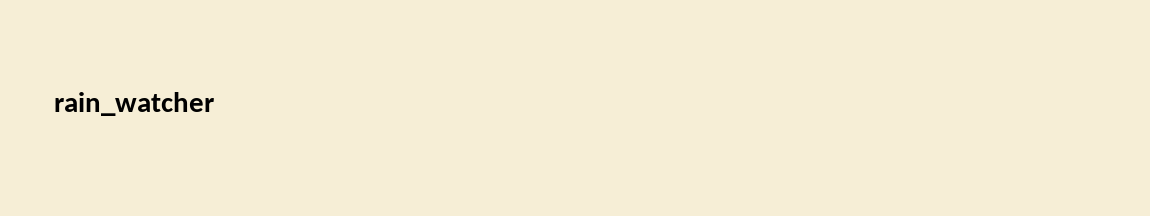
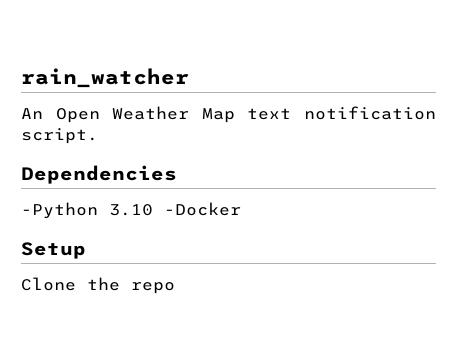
(214, 104) none -> [21,106,436,123] [21,128,98,144] [21,165,177,184] [21,202,241,219] [21,242,86,259] [21,277,175,294] // An Open Weather Map text notification script. // Dependencies // -Python 3.10 -Docker // Setup // Clone the repo

